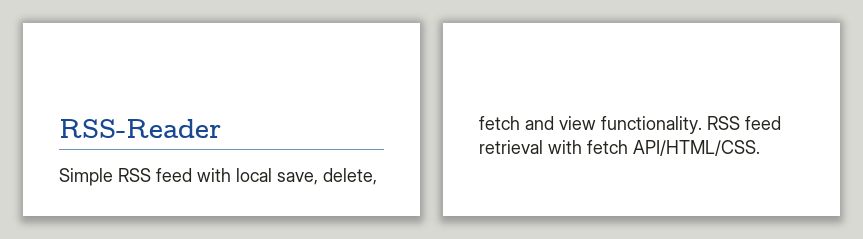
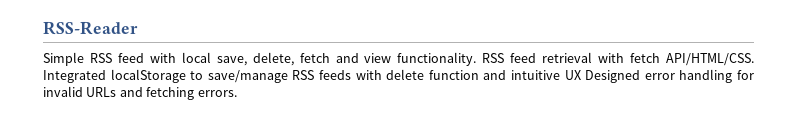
(760, 148) none -> [43,69,755,83] [43,86,237,100] Integrated localStorage to save/manage RSS feeds with delete function and intuitive UX Designed error handling for invalid URLs and fetching errors.

